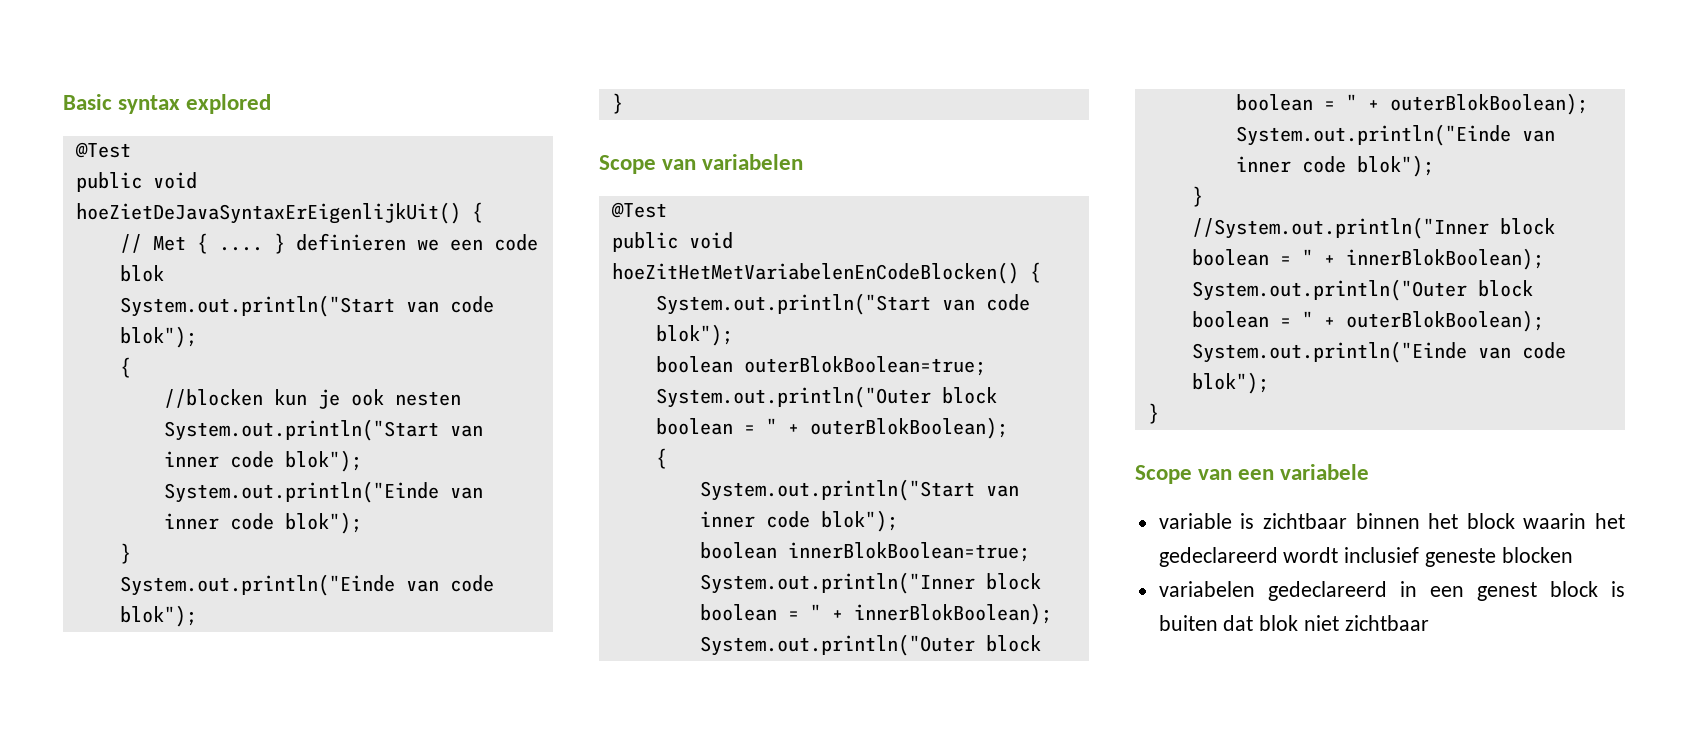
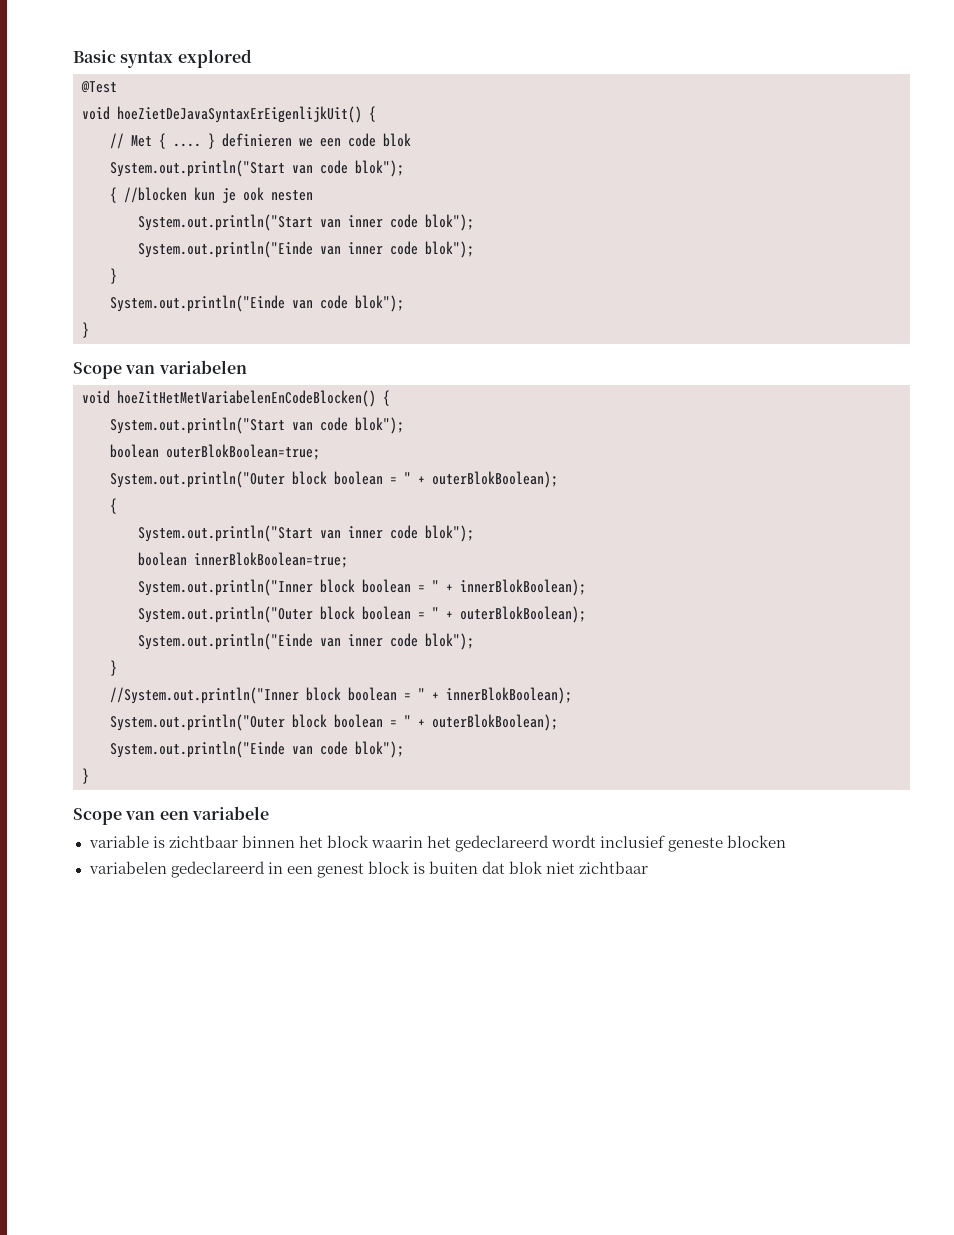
[75,172,142,192] public -> (117, 87) none
(131, 367) // -> (117, 195) none
[610,202,667,218] [611,232,678,252] @Test // public -> (247, 367) none

